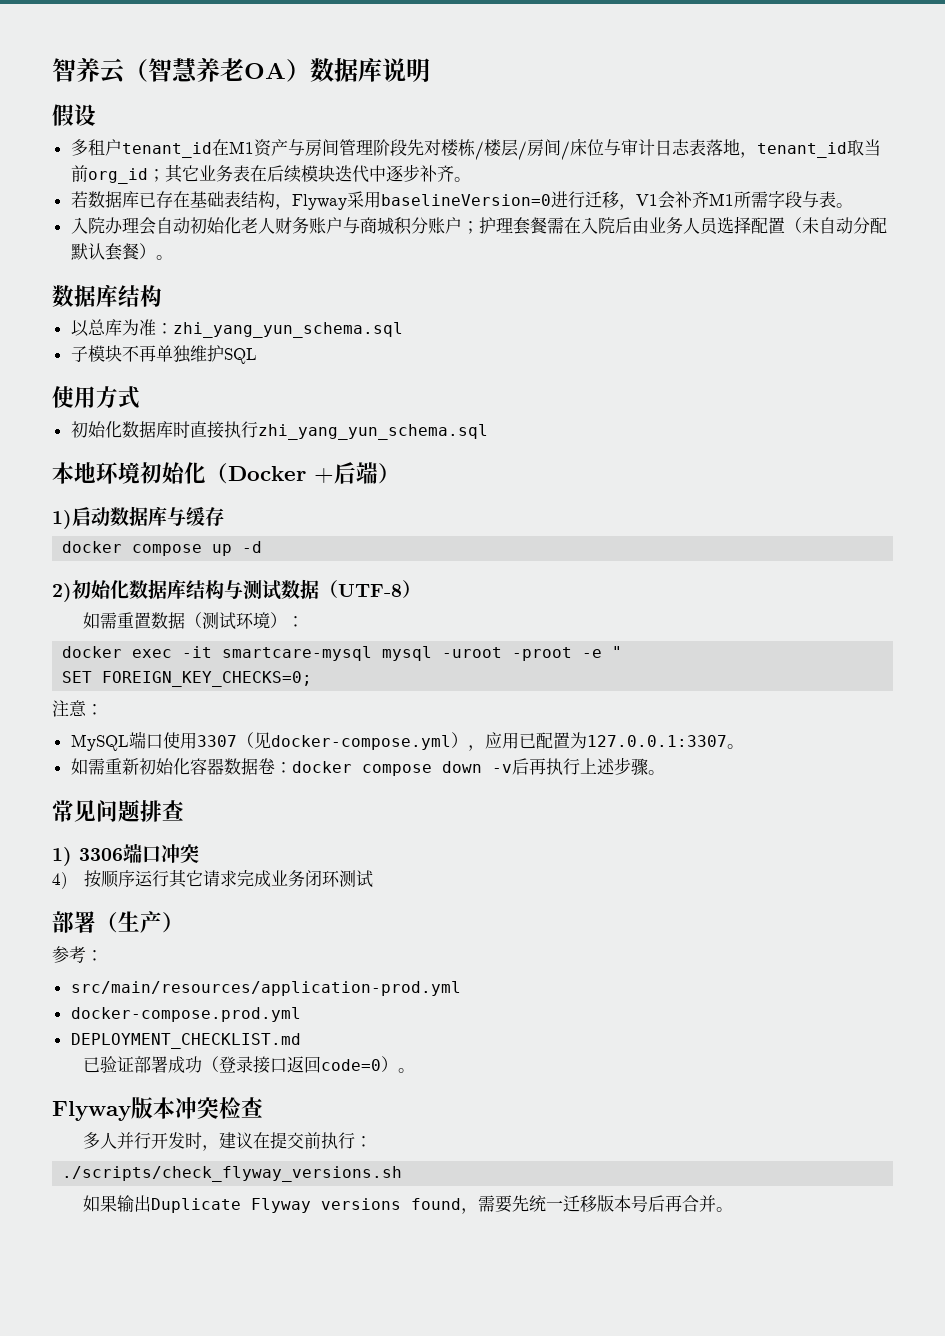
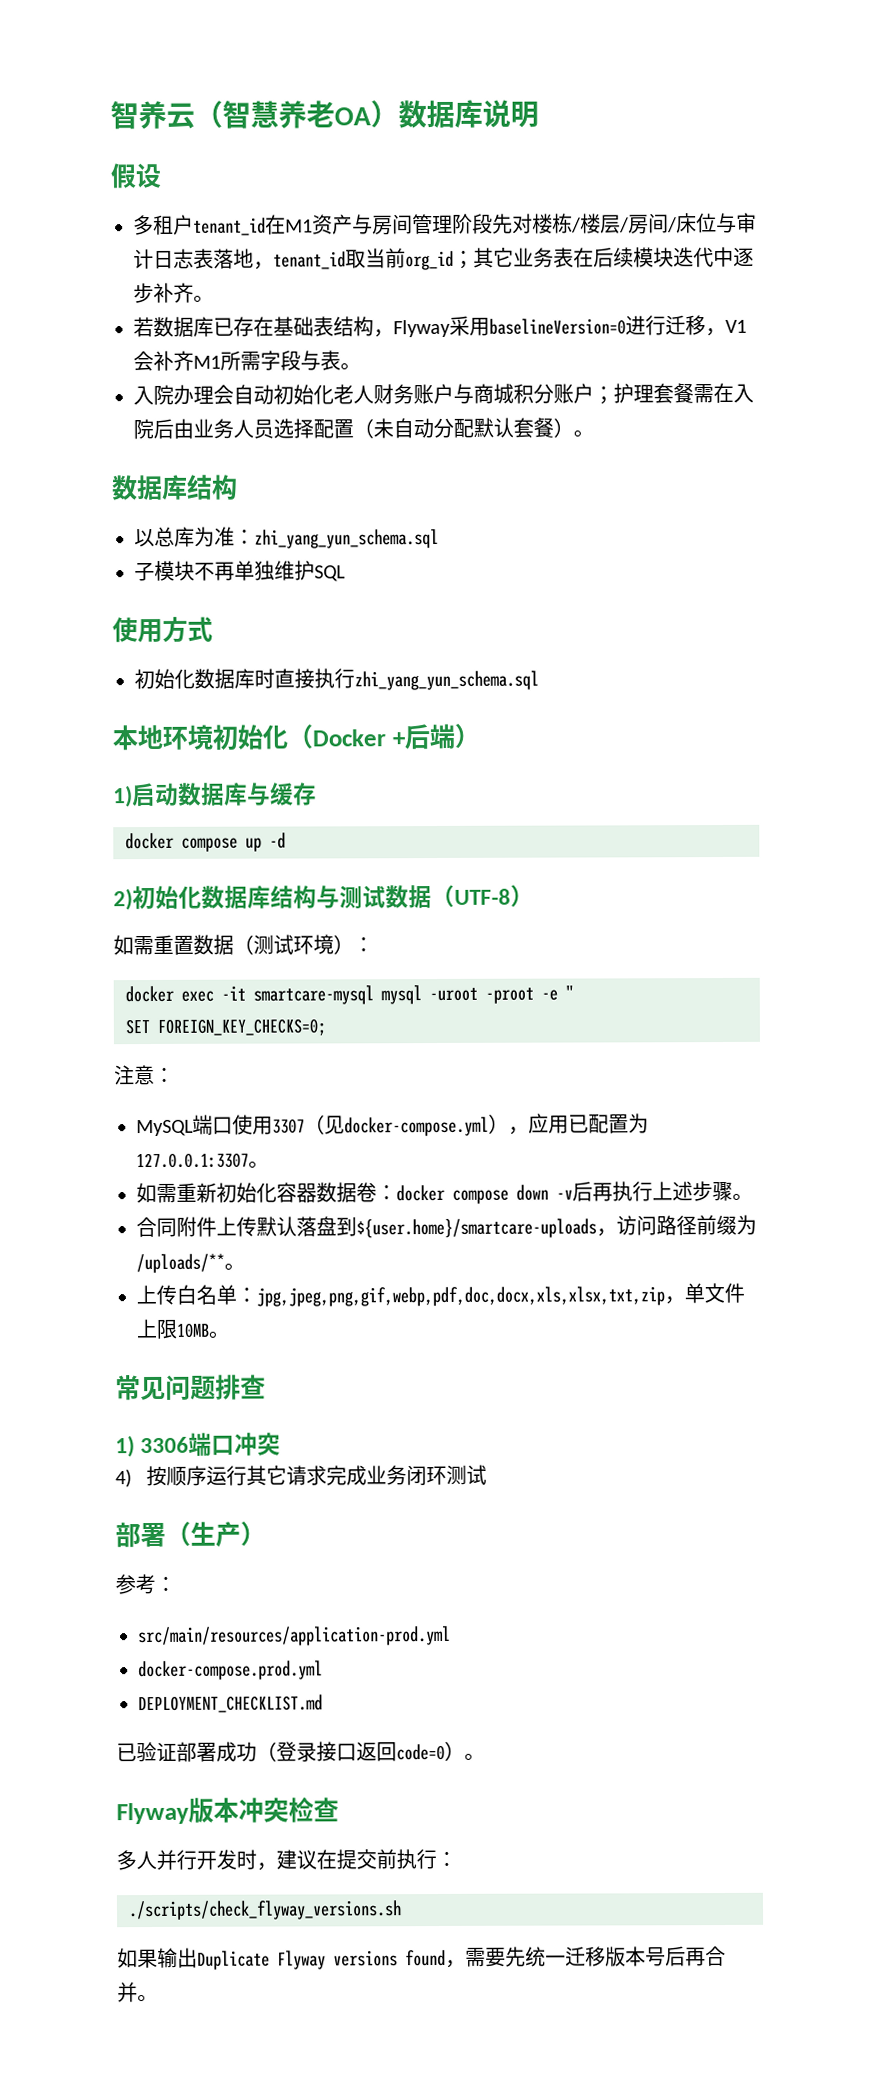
(665, 772) none -> [136,1214,757,1239] [136,1253,245,1274] [136,1282,745,1307] [136,1318,230,1339] // 合同附件上传默认落盘到${user.home}/smartcare-uploads，访问路径前缀为/uploads/**。 // 上传白名单：jpg,jpeg,png,gif,webp,pdf,doc,docx,xls,xlsx,txt,zip，单文件上限10MB。

